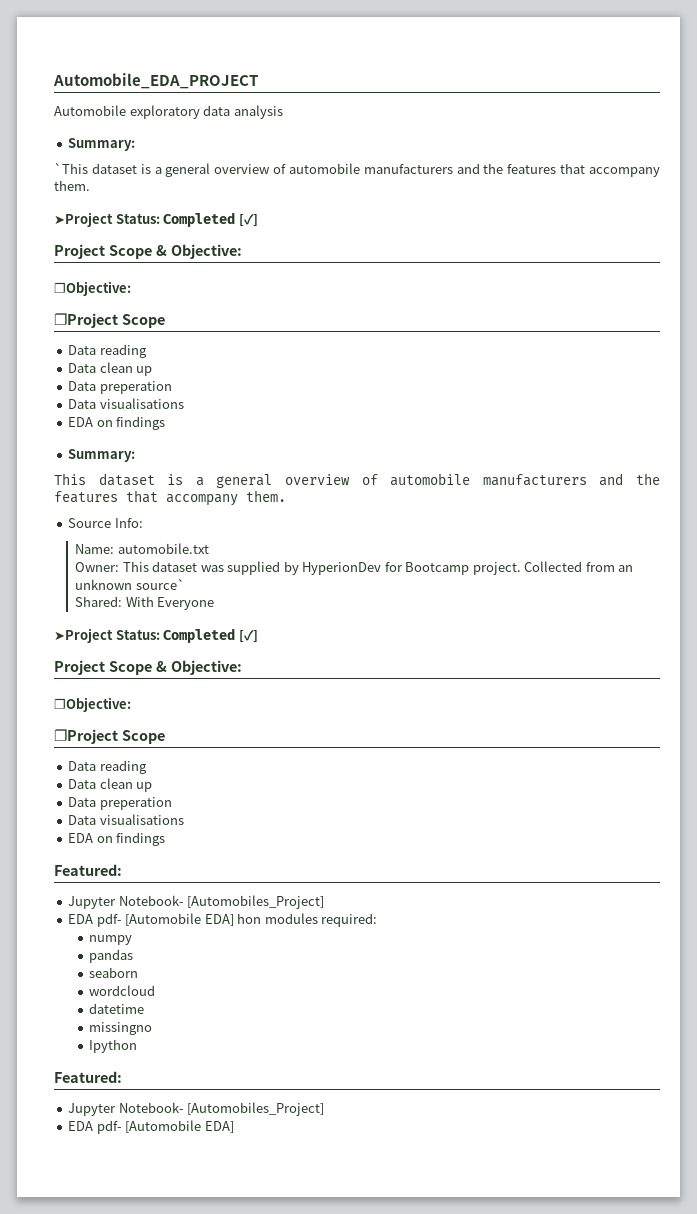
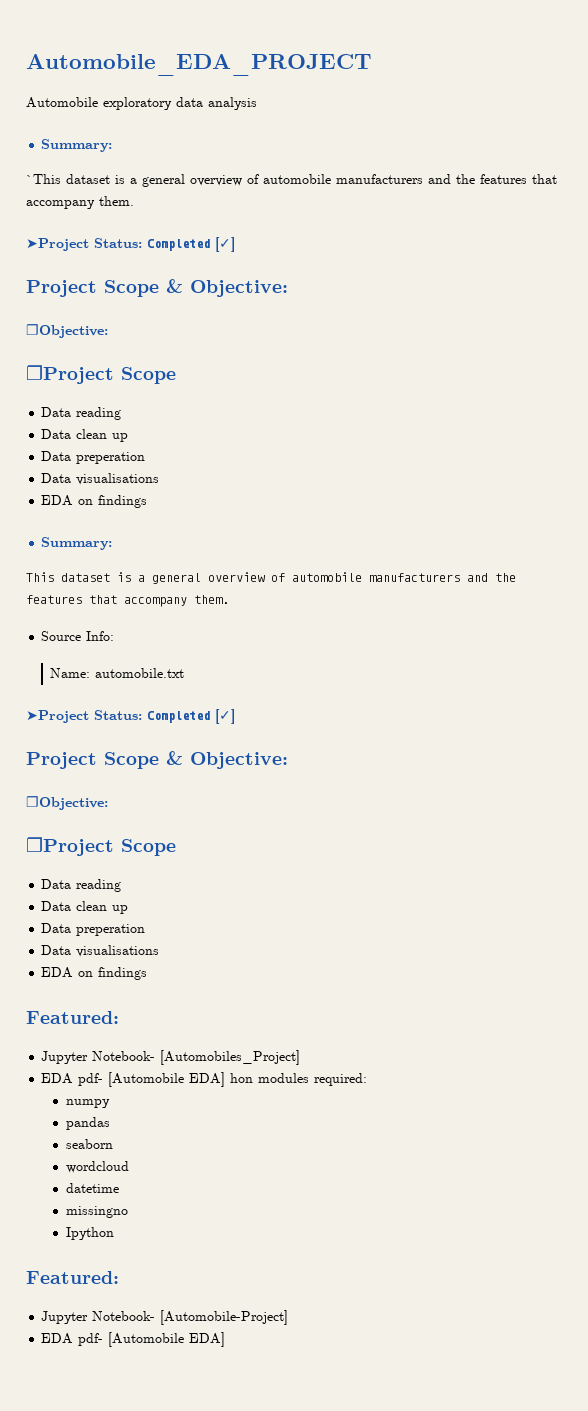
[75,561,634,575] [75,578,185,590] [75,596,215,610] // Owner: This dataset was supplied by HyperionDev for Bootcamp project. Collected from an unknown source` // Shared: With Everyone -> (185, 673) none
[187,1102,325,1116] [Automobiles_Project] -> [160,1310,289,1325] [Automobile-Project]

